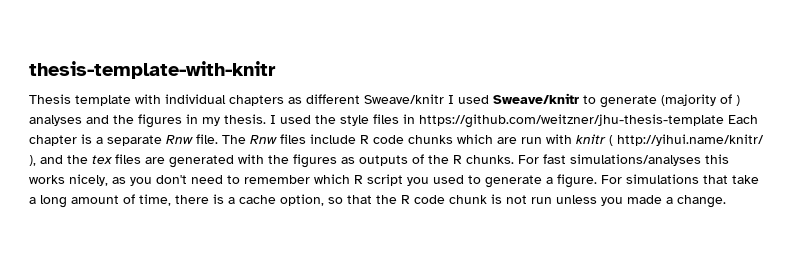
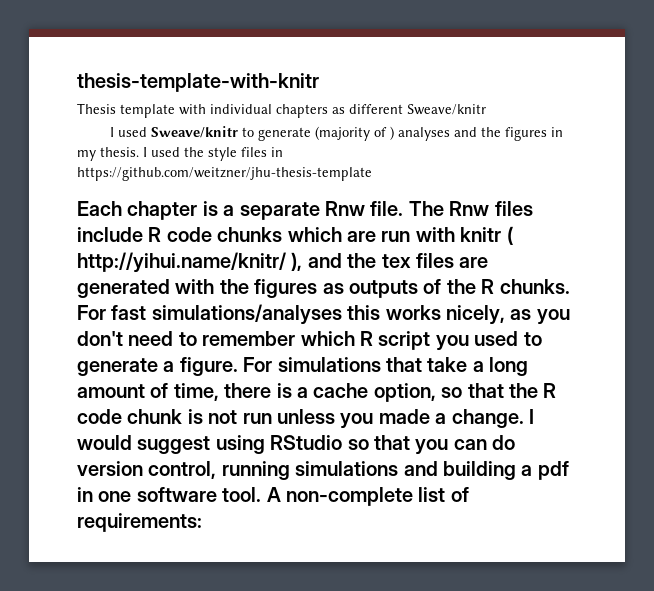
(444, 99) none -> (486, 109) //
(724, 121) none -> (372, 174) //
(726, 201) none -> [528,409,534,424] [77,435,516,455] [77,461,569,480] [77,487,469,506] [77,513,202,532] I would suggest using RStudio so that you can do version control, running simulations and building a pdf in one software tool. A non-complete list of requirements:

